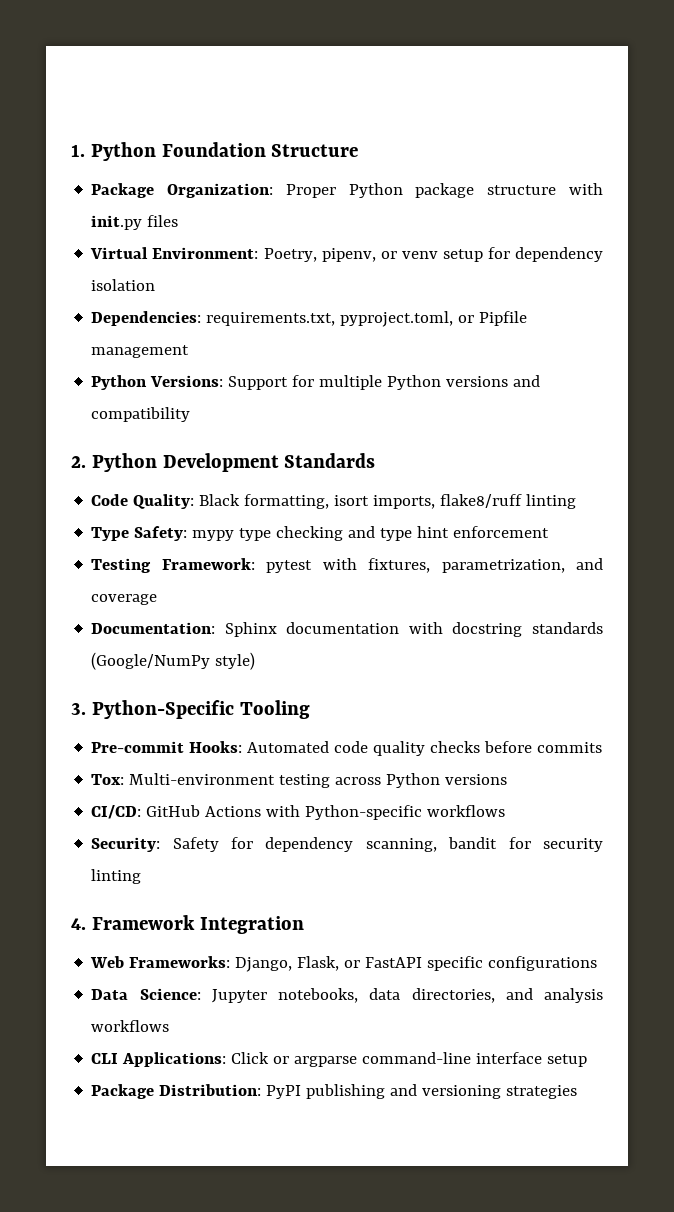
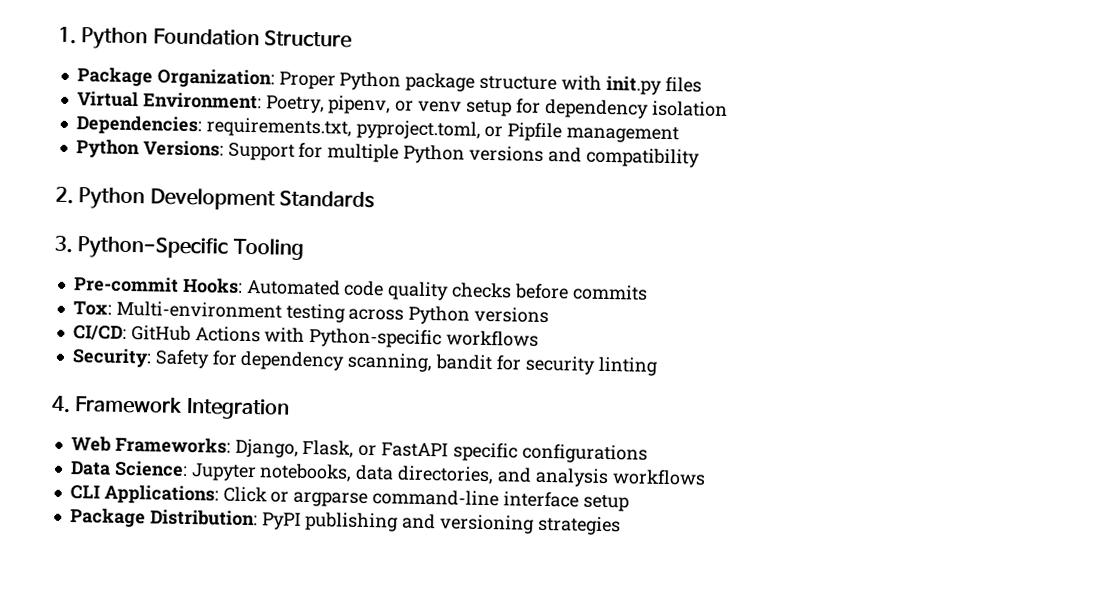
[91,494,577,509] [91,526,550,541] [91,558,603,573] [91,594,158,605] [91,622,603,637] [91,652,256,670] // Code Quality: Black formatting, isort imports, flake8/ruff linting // Type Safety: mypy type checking and type hint enforcement // Testing Framework: pytest with fixtures, parametrization, and coverage // Documentation: Sphinx documentation with docstring standards (Google/NumPy style) -> (375, 199) none

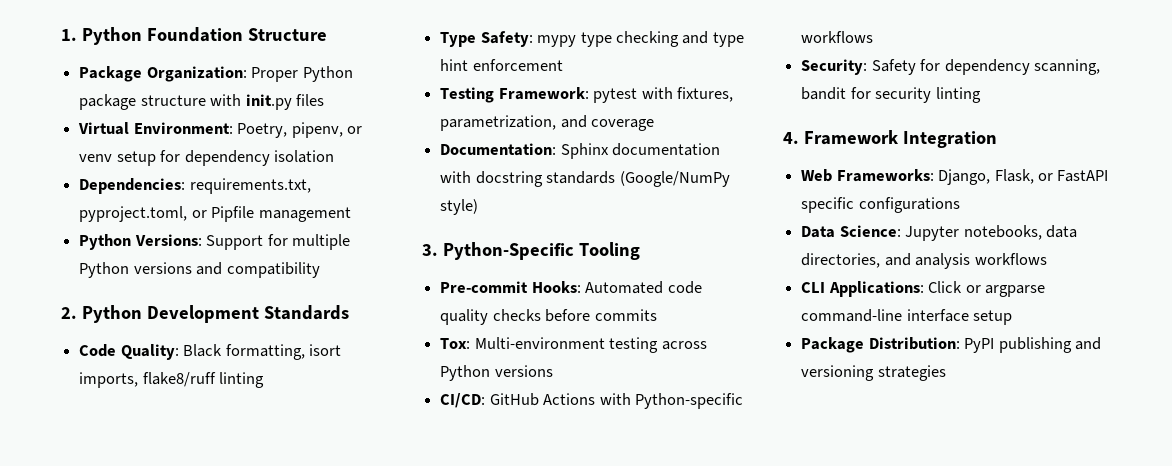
(375, 199) none -> [79,344,341,360] [79,372,265,388] [440,31,744,47] [440,59,563,71] [440,87,733,103] [440,115,655,131] [440,143,721,159] [440,171,730,187] [440,199,479,215] // Code Quality: Black formatting, isort imports, flake8/ruff linting // Type Safety: mypy type checking and type hint enforcement // Testing Framework: pytest with fixtures, parametrization, and coverage // Documentation: Sphinx documentation with docstring standards (Google/NumPy style)

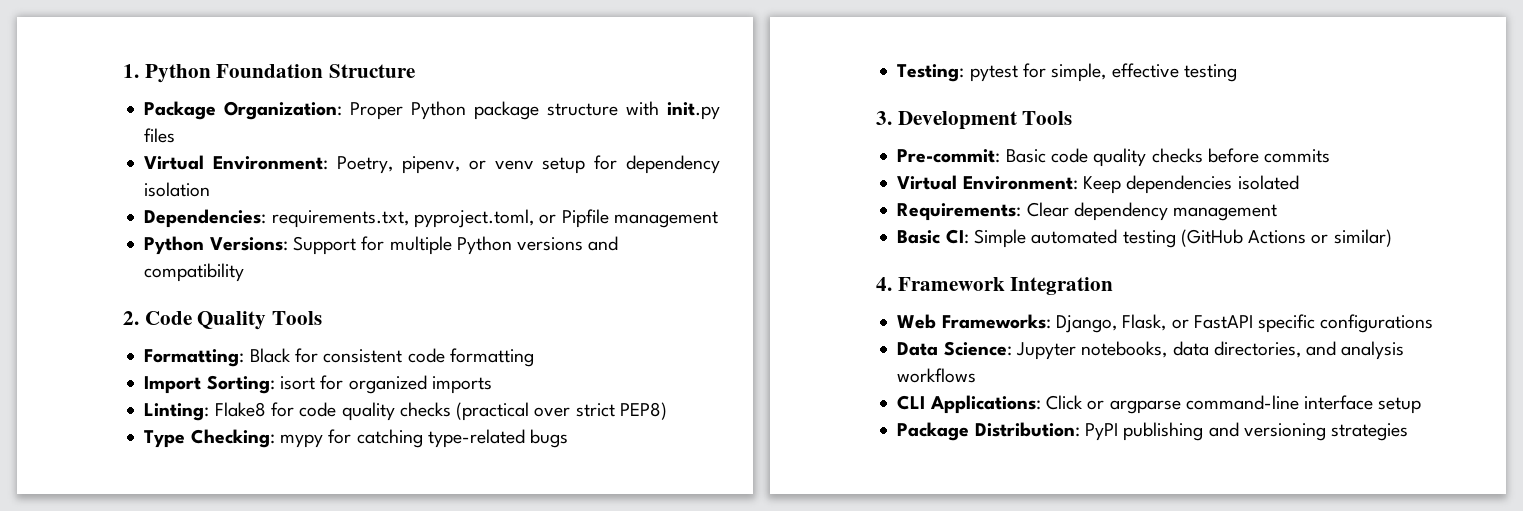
[81,305,349,323] [79,344,341,360] [79,372,265,388] [440,31,744,47] [440,59,563,71] [440,87,733,103] [440,115,655,131] [440,143,721,159] [440,171,730,187] [440,199,479,215] [422,242,640,260] [440,281,664,294] Python Development Standards // Code Quality: Black formatting, isort imports, flake8/ruff linting // Type Safety: mypy type checking and type hint enforcement // Testing Framework: pytest with fixtures, parametrization, and coverage // Documentation: Sphinx documentation with docstring standards (Google/NumPy style) // 3. Python-Specific Tooling // Pre-commit Hooks: Automated -> [144,311,323,330] [144,348,534,367] [144,375,492,394] [144,402,667,421] [144,429,569,448] [897,63,1237,82] [876,111,1073,130] [897,149,1046,163] Code Quality Tools // Formatting: Black for consistent code formatting // Import Sorting: isort for organized imports // Linting: Flake8 for code quality checks (practical over strict PEP8) // Type Checking: mypy for catching type-related bugs // Testing: pytest for simple, effective testing // 3. Development Tools // Pre-commit: Basic
[440,337,707,353] [440,365,553,381] [440,393,743,409] [801,31,874,43] [801,59,1100,75] [801,87,981,103] Tox: Multi-environment testing across Python versions // CI/CD: GitHub Actions with Python-specific workflows // Security: Safety for dependency scanning, bandit for security linting -> [897,175,1299,194] [897,202,1278,221] [897,229,1392,248] Virtual Environment: Keep dependencies isolated // Requirements: Clear dependency management // Basic CI: Simple automated testing (GitHub Actions or similar)

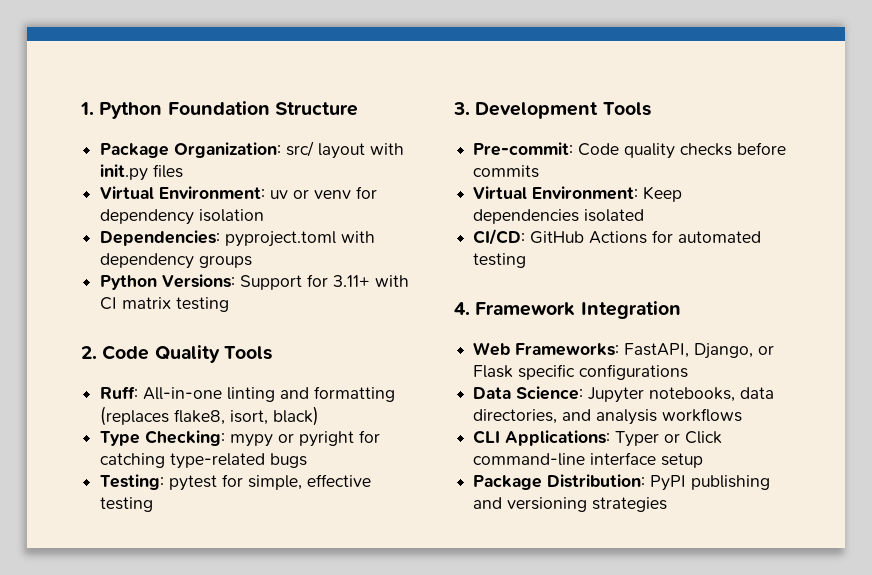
[350,101,619,120] Proper Python package structure -> [286,141,366,159] src/ layout
[337,156,460,174] Poetry, pipenv, -> [270,190,289,199] uv
[542,157,586,174] setup -> (352, 194) none
[271,209,718,228] requirements.txt, pyproject.toml, or Pipfile management -> [225,231,376,247] [100,253,253,269] pyproject.toml with dependency groups
[389,236,619,255] [144,263,245,282] multiple Python versions and compatibility -> [333,275,410,287] [100,297,230,312] 3.11+ with CI matrix testing
[144,348,534,367] [144,375,492,394] [144,402,667,421] Formatting: Black for consistent code formatting // Import Sorting: isort for organized imports // Linting: Flake8 for code quality checks (practical over strict PEP8) -> [100,386,396,402] [100,406,320,426] Ruff: All-in-one linting and formatting (replaces flake8, isort, black)
(323, 441) none -> [278,431,355,447] or pyright
[1005,148,1088,163] Basic code -> [578,143,620,156] Code
[897,202,1278,221] [897,229,1392,248] Requirements: Clear dependency management // Basic CI: Simple automated testing (GitHub Actions or similar) -> [473,229,762,245] [473,253,527,268] CI/CD: GitHub Actions for automated testing
[1055,314,1253,333] Django, Flask, or FastAPI -> [624,343,775,359] [473,365,514,378] FastAPI, Django, or Flask
[1045,395,1181,414] Click or argparse -> [615,431,723,447] Typer or Click

